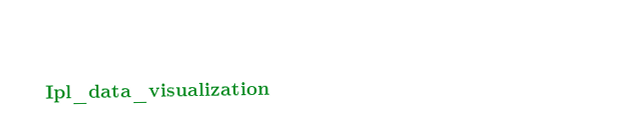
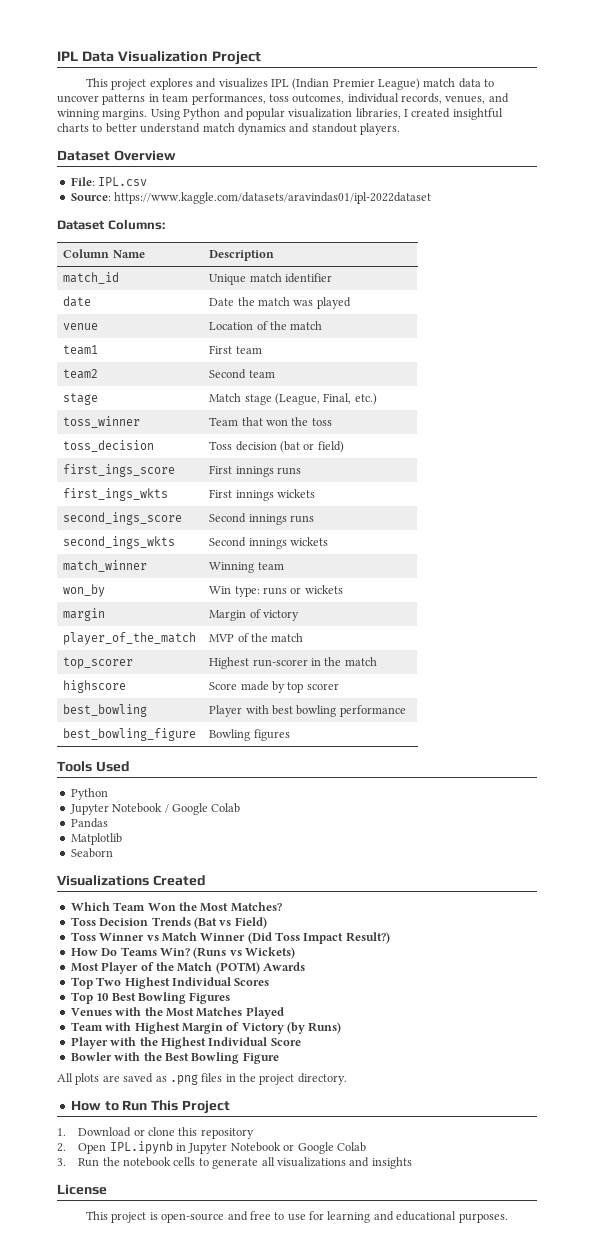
[45,81,270,105] Ipl_data_visualization -> [57,50,261,65] [86,78,495,90] [57,93,509,105] [57,108,503,120] [57,123,400,135] [57,150,176,161] [70,177,148,186] [70,192,432,204] [57,219,165,230] [63,249,145,258] [209,250,275,261] [63,272,120,284] [209,273,333,285] [63,296,92,307] [209,297,351,309] [63,323,99,330] [209,321,323,330] [63,345,99,355] [209,345,262,354] [63,369,99,379] [209,369,275,379] [63,393,99,405] [209,393,377,405] [63,416,141,428] [209,417,332,426] [63,440,155,452] [209,441,344,453] [63,464,176,477] [209,465,302,477] [63,488,169,501] [209,489,316,501] [63,512,183,525] [209,513,315,525] [63,536,176,549] [209,537,329,549] [63,560,148,572] [209,562,284,573] [63,584,106,597] [209,585,343,597] [63,608,106,621] [209,609,300,621] [63,632,197,645] [209,633,304,642] [63,657,134,669] [209,657,377,669] [63,680,127,693] [209,681,339,693] [63,704,148,717] [209,705,406,717] [63,728,197,741] [209,729,290,741] [57,761,130,772] [70,788,108,800] [69,803,241,815] [70,818,108,828] [70,833,122,845] [70,848,113,858] [57,875,206,886] [70,902,282,912] [70,917,267,929] [70,932,390,944] [70,947,295,959] [70,962,305,974] [70,977,270,989] [70,992,231,1004] [70,1007,284,1019] [70,1022,342,1034] [70,1037,301,1049] [70,1052,279,1064] [57,1073,347,1085] [70,1100,230,1114] [57,1127,254,1139] [57,1141,366,1154] [57,1157,412,1169] [57,1184,107,1195] [86,1211,508,1223] IPL Data Visualization Project // This project explores and visualizes IPL (Indian Premier League) match data to uncover patterns in team performances, toss outcomes, individual records, venues, and winning margins. Using Python and popular visualization libraries, I created insightful charts to better understand match dynamics and standout players. // Dataset Overview // File: IPL.csv // Source: https://www.kaggle.com/datasets/aravindas01/ipl-2022dataset // Dataset Columns: // Column Name | Description // match_id | Unique match identifier // date | Date the match was played // venue | Location of the match // team1 | First team // team2 | Second team // stage | Match stage (League, Final, etc.) // toss_winner | Team that won the toss // toss_decision | Toss decision (bat or field) // first_ings_score | First innings runs // first_ings_wkts | First innings wickets // second_ings_score | Second innings runs // second_ings_wkts | Second innings wickets // match_winner | Winning team // won_by | Win type: runs or wickets // margin | Margin of victory // player_of_the_match | MVP of the match // top_scorer | Highest run-scorer in the match // highscore | Score made by top scorer // best_bowling | Player with best bowling performance // best_bowling_figure | Bowling figures // Tools Used // Python // Jupyter Notebook / Google Colab // Pandas // Matplotlib // Seaborn // Visualizations Created // Which Team Won the Most Matches? // Toss Decision Trends (Bat vs Field) // Toss Winner vs Match Winner (Did Toss Impact Result?) // How Do Teams Win? (Runs vs Wickets) // Most Player of the Match (POTM) Awards // Top Two Highest Individual Scores // Top 10 Best Bowling Figures // Venues with the Most Matches Played // Team with Highest Margin of Victory (by Runs) // Player with the Highest Individual Score // Bowler with the Best Bowling Figure // All plots are saved as .png files in the project directory. // How to Run This Project // 1. Download or clone this repository // 2. Open IPL.ipynb in Jupyter Notebook or Google Colab // 3. Run the notebook cells to generate all visualizations and insights // License // This project is open-source and free to use for learning and educational purposes.

